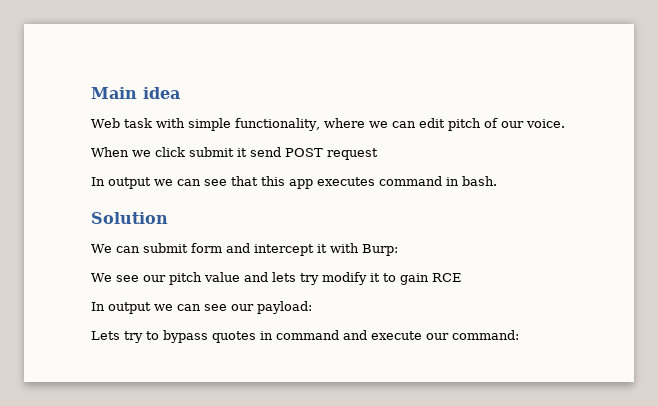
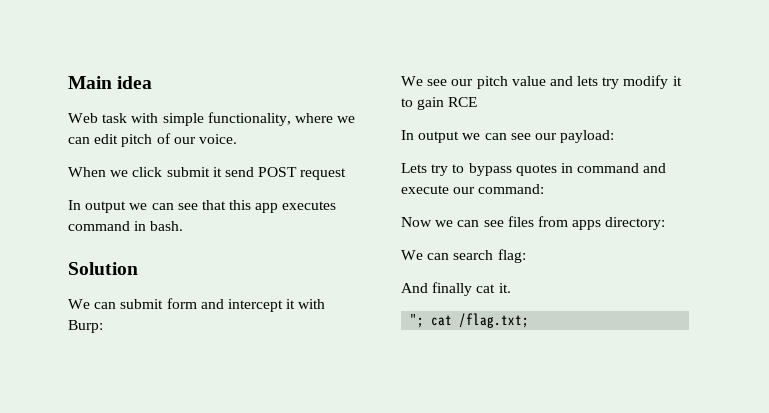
(519, 335) none -> [401,216,666,230] [401,249,526,263] [401,282,511,296] [410,313,530,328] // Now we can see files from apps directory: // We can search flag: // And finally cat it. // "; cat /flag.txt;

